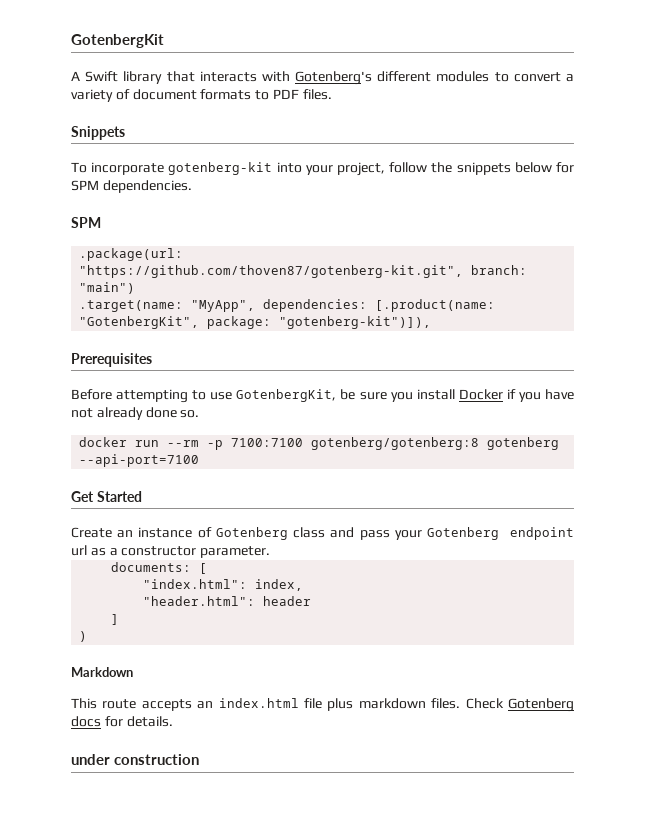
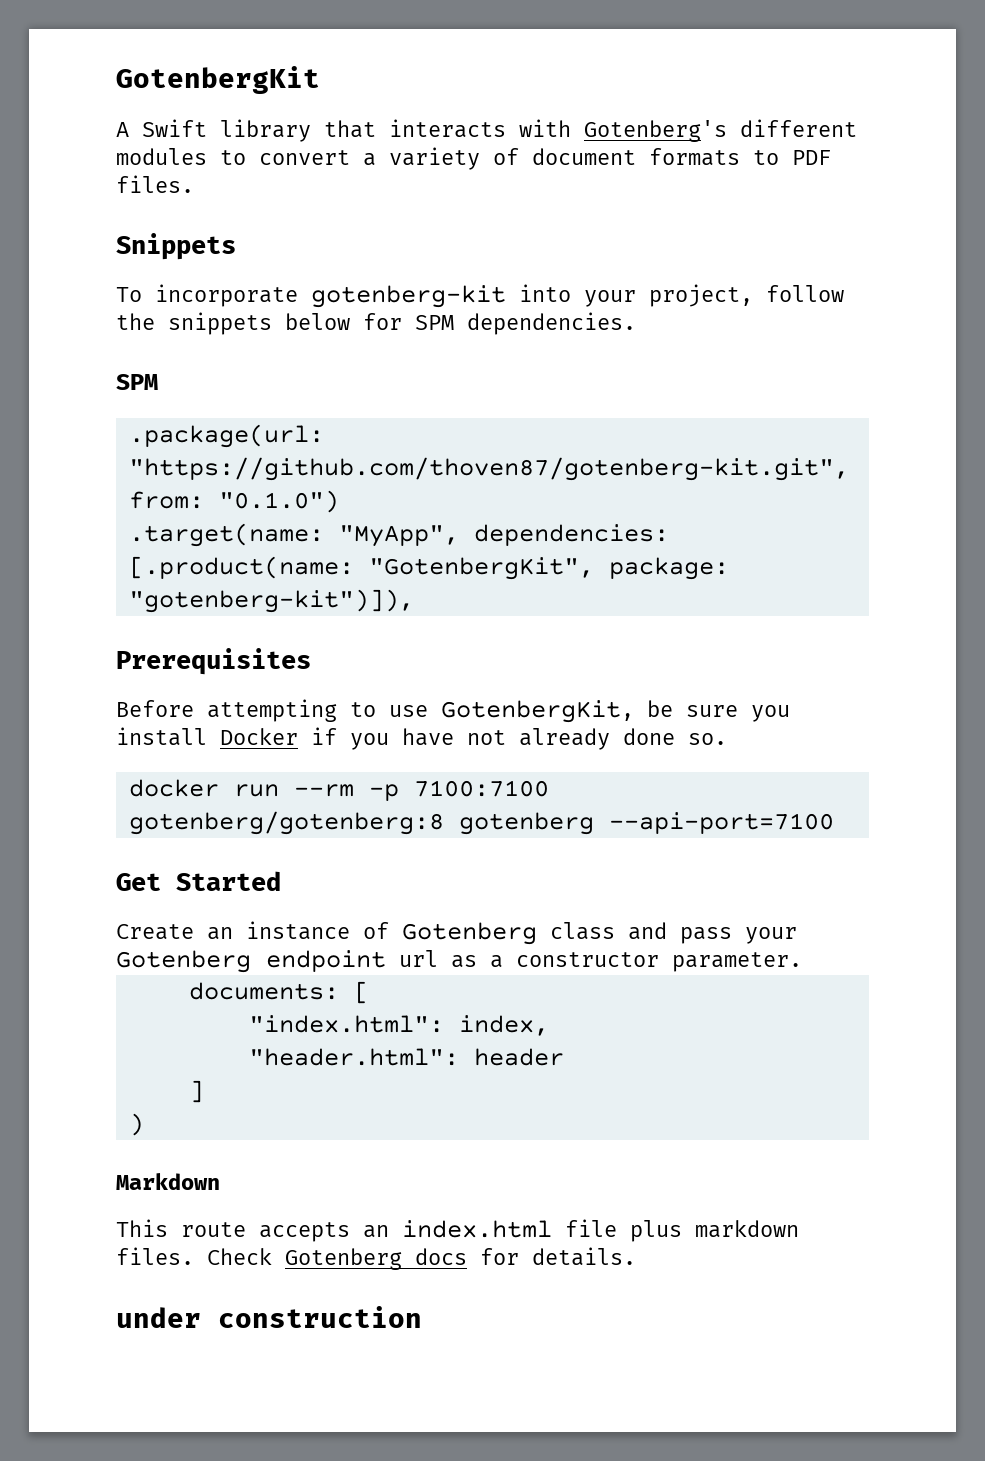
[471,265,528,275] [79,282,136,294] branch: "main") -> [128,490,339,513] from: "0.1.0")

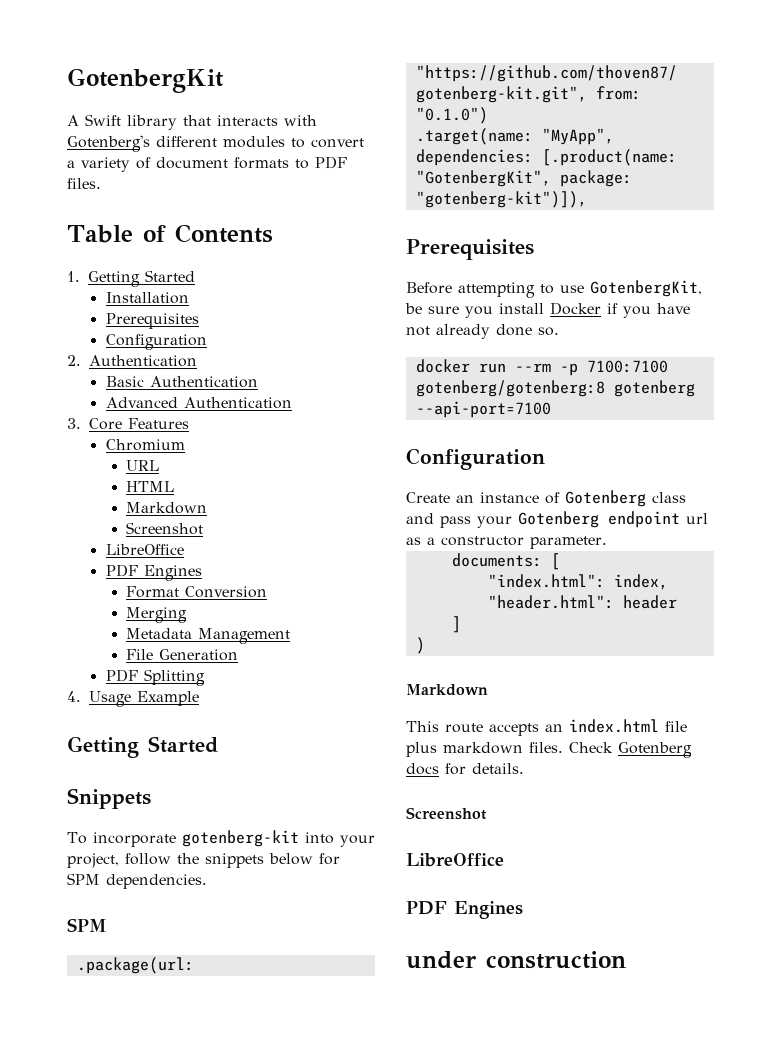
(194, 184) none -> [67,224,273,243] [67,270,195,287] [105,292,189,304] [105,313,199,329] [105,334,207,350] [67,355,197,367] [105,376,258,388] [105,397,292,409] [67,418,189,430] [105,439,185,451] [126,460,160,471] [126,481,175,492] [126,502,208,514] [126,522,204,535] [105,544,184,555] [105,564,202,581] [126,586,268,598] [126,607,188,623] [126,628,291,644] [126,649,239,661] [105,669,205,686] [67,691,199,707] [67,736,218,758] // Table of Contents // 1. Getting Started // Installation // Prerequisites // Configuration // 2. Authentication // Basic Authentication // Advanced Authentication // 3. Core Features // Chromium // URL // HTML // Markdown // Screenshot // LibreOffice // PDF Engines // Format Conversion // Merging // Metadata Management // File Generation // PDF Splitting // 4. Usage Example // Getting Started
[116,871,281,891] Get Started -> [406,448,545,470] Configuration
(636, 1256) none -> [406,807,487,820] [406,853,504,867] [406,901,523,919] // Screenshot // LibreOffice // PDF Engines

